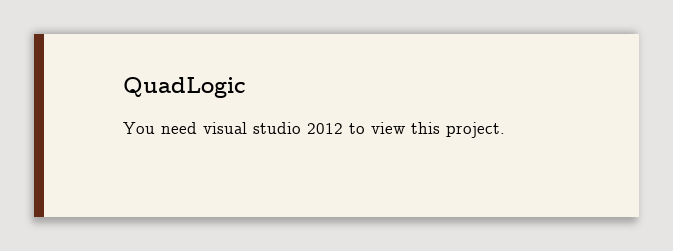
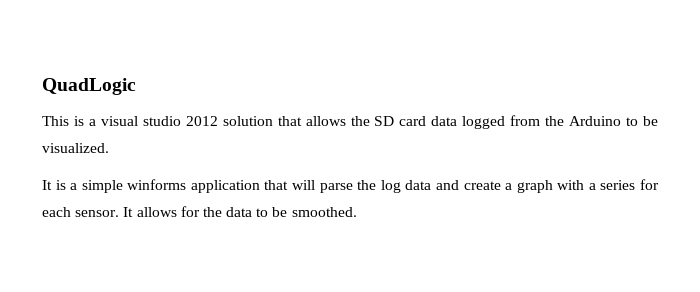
[123,122,505,138] You need visual studio 2012 to view this project. -> [42,115,659,129] [42,143,109,153] [42,179,659,193] [42,206,357,217] This is a visual studio 2012 solution that allows the SD card data logged from the Arduino to be visualized. // It is a simple winforms application that will parse the log data and create a graph with a series for each sensor. It allows for the data to be smoothed.

